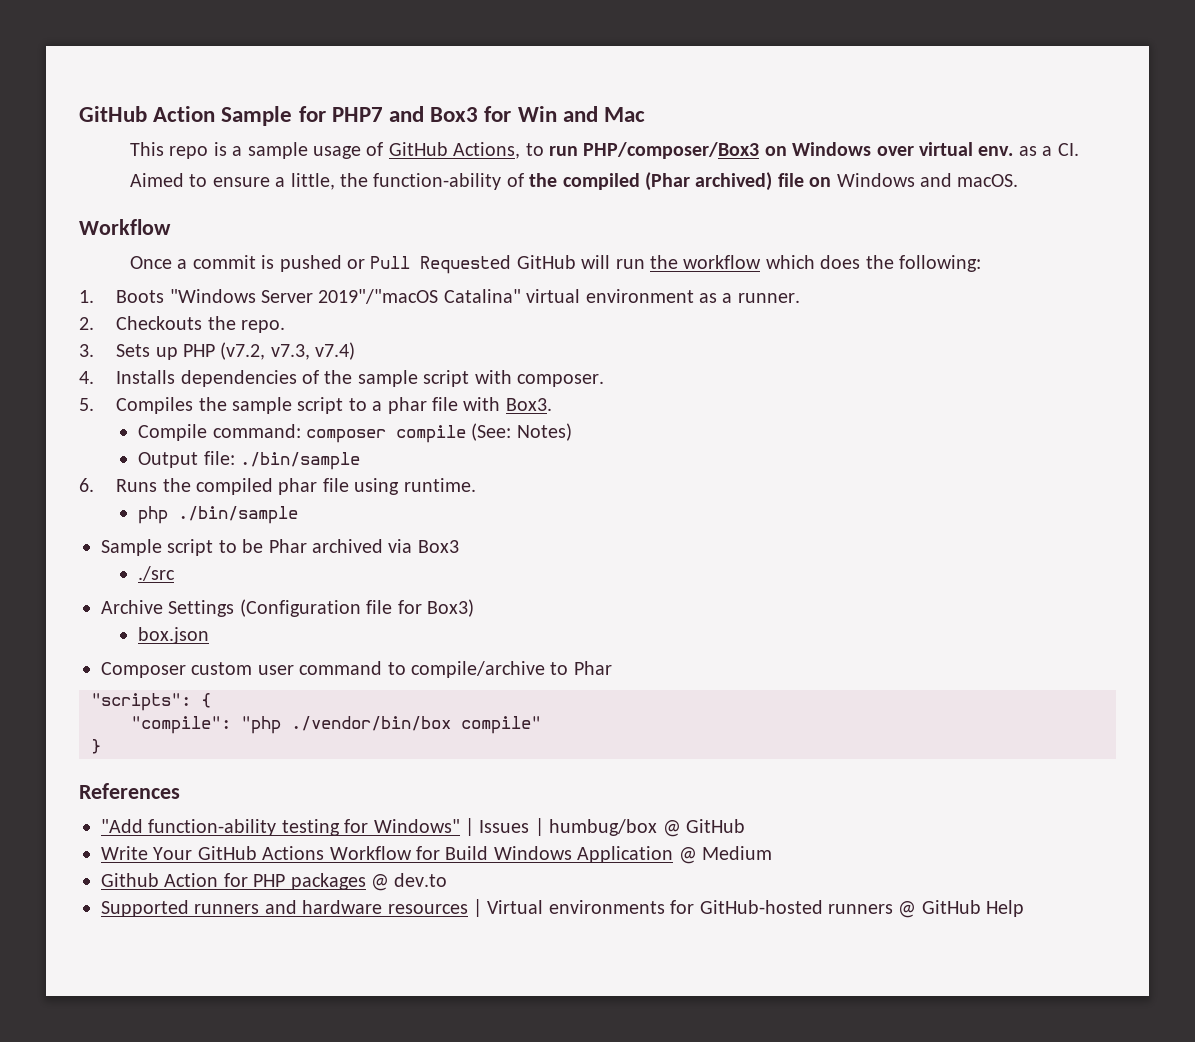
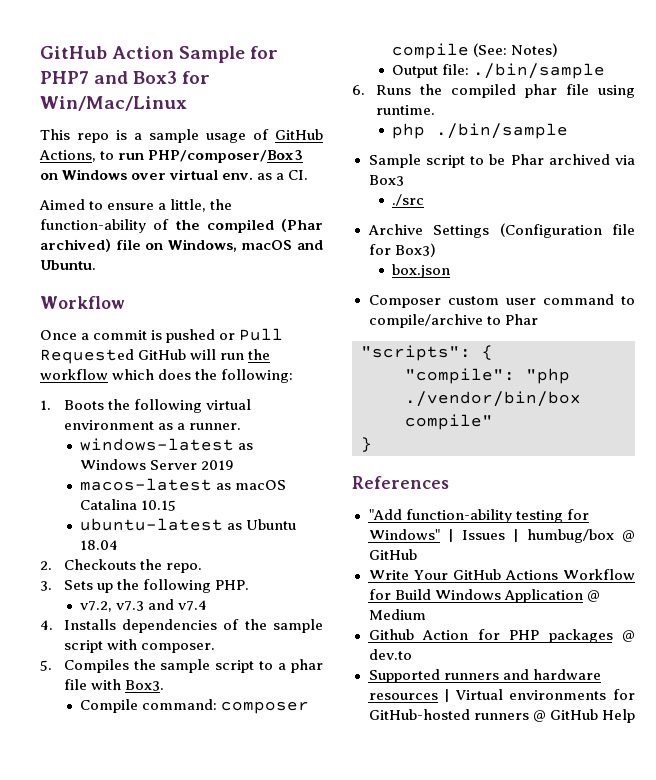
[517,106,646,122] Win and Mac -> [40,96,187,111] Win/Mac/Linux
[836,173,1019,187] Windows and macOS. -> [167,239,323,252] [40,260,96,270] Windows, macOS and Ubuntu.
[169,289,521,304] "Windows Server 2019"/"macOS Catalina" -> [107,399,202,413] the following
(800, 298) none -> [80,438,254,451] [80,459,235,470] [80,478,287,491] [80,499,177,511] [80,518,297,531] [80,540,119,550] // windows-latest as Windows Server 2019 // macos-latest as macOS Catalina 10.15 // ubuntu-latest as Ubuntu 18.04
[183,342,356,360] PHP (v7.2, v7.3, v7.4) -> [116,579,249,593] [80,599,208,612] the following PHP. // v7.2, v7.3 and v7.4

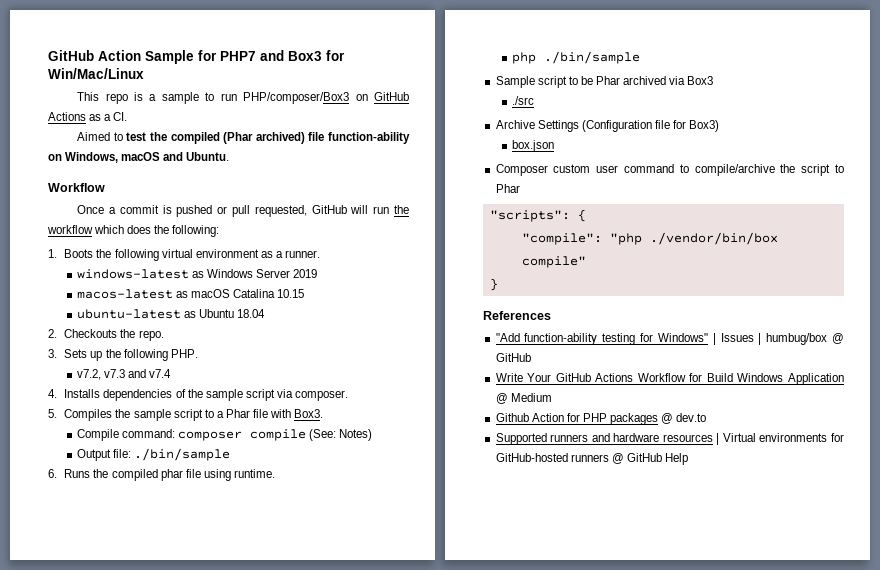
[206,129,323,143] [39,150,304,163] [40,169,254,180] usage of GitHub Actions, to run PHP/composer/Box3 on Windows over virtual env. -> [205,92,409,104] [48,112,86,121] to run PHP/composer/Box3 on GitHub Actions
[107,199,233,212] [40,219,170,233] ensure a little, the function-ability of -> [126,132,147,141] test
(141, 244) none -> [328,132,410,144] function-ability
[239,328,284,341] [40,349,134,364] Pull Requested -> [231,205,307,217] pull requested,
[106,639,137,650] with -> [276,389,293,398] via
[291,659,323,673] phar -> [225,409,250,418] Phar
(483, 321) none -> [780,164,831,176] the script

